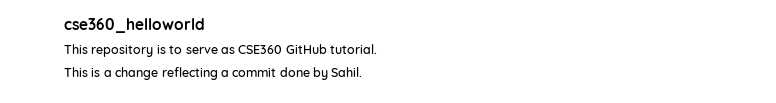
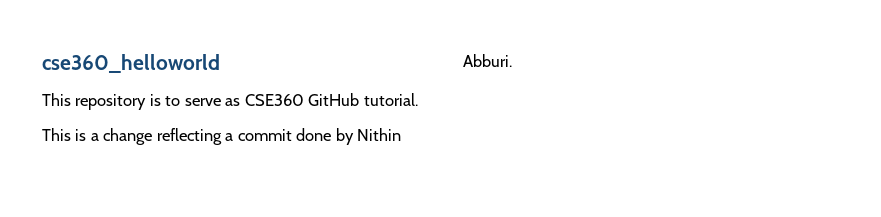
[331,67,363,77] Sahil. -> [357,128,402,141] [463,54,512,67] Nithin Abburi.

